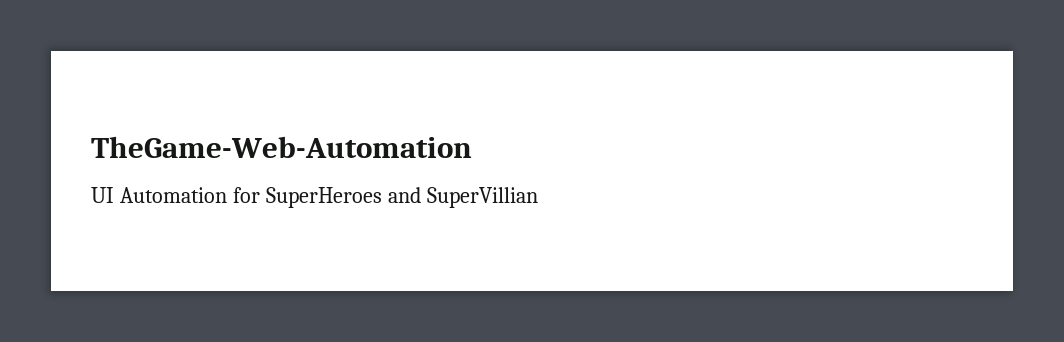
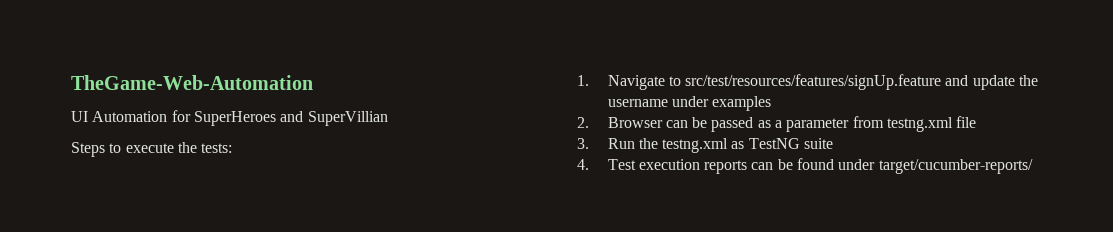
(538, 197) none -> [71,142,233,157] [577,74,1039,90] [607,96,772,111] [577,116,977,132] [577,138,834,153] [577,158,1033,174] // Steps to execute the tests: // 1. Navigate to src/test/resources/features/signUp.feature and update the username under examples // 2. Browser can be passed as a parameter from testng.xml file // 3. Run the testng.xml as TestNG suite // 4. Test execution reports can be found under target/cucumber-reports/

